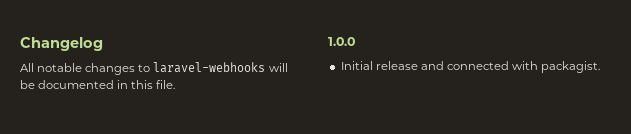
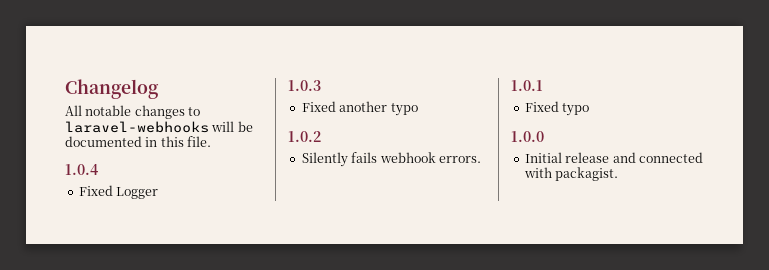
(176, 84) none -> [65,164,98,175] [78,185,159,199] [288,80,321,91] [301,101,418,116] [288,131,321,142] [301,152,481,167] [511,80,543,91] [524,101,590,116] // 1.0.4 // Fixed Logger // 1.0.3 // Fixed another typo // 1.0.2 // Silently fails webhook errors. // 1.0.1 // Fixed typo

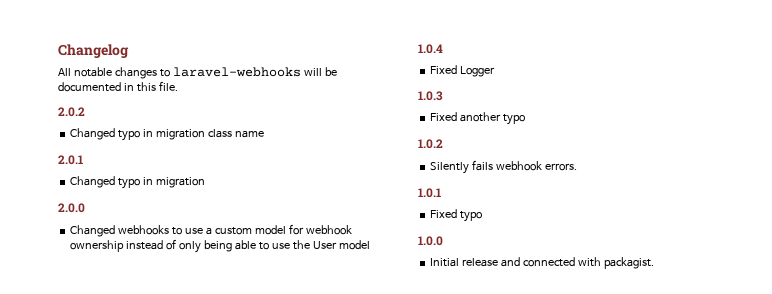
(212, 141) none -> [58,107,85,117] [70,128,264,141] [58,155,83,165] [70,176,206,189] [58,203,85,213] [70,224,352,237] [70,239,370,253] // 2.0.2 // Changed typo in migration class name // 2.0.1 // Changed typo in migration // 2.0.0 // Changed webhooks to use a custom model for webhook ownership instead of only being able to use the User model

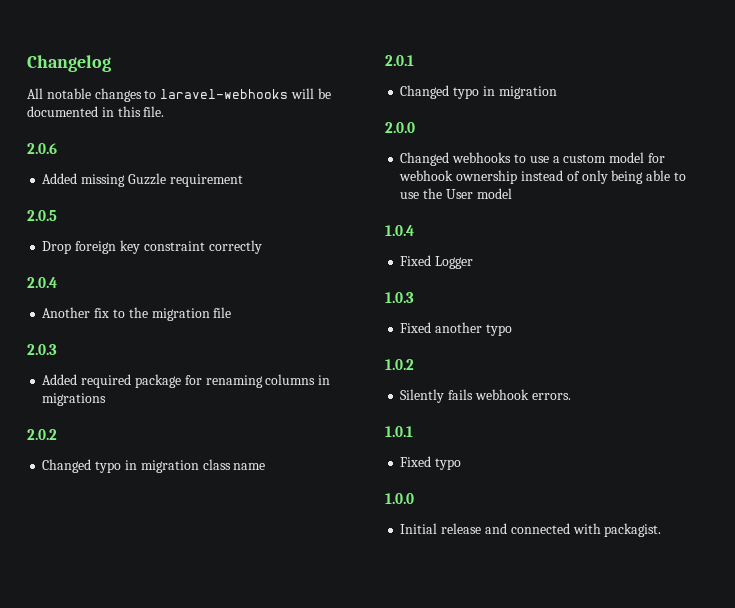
(178, 86) none -> [27,143,57,154] [42,173,243,187] [27,210,57,221] [42,240,262,254] [27,277,57,288] [42,307,232,321] [27,344,57,355] [42,374,331,388] [42,393,107,406] // 2.0.6 // Added missing Guzzle requirement // 2.0.5 // Drop foreign key constraint correctly // 2.0.4 // Another fix to the migration file // 2.0.3 // Added required package for renaming columns in migrations

